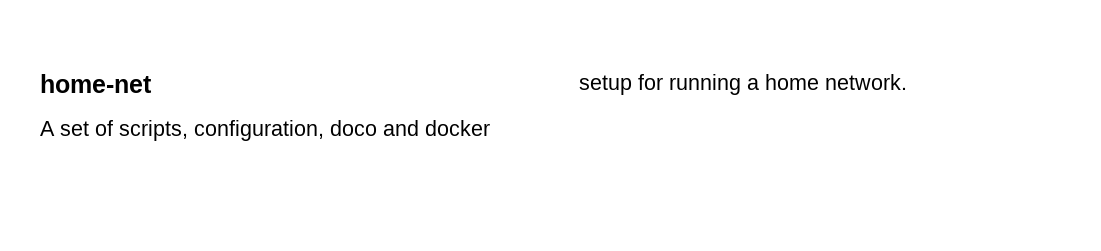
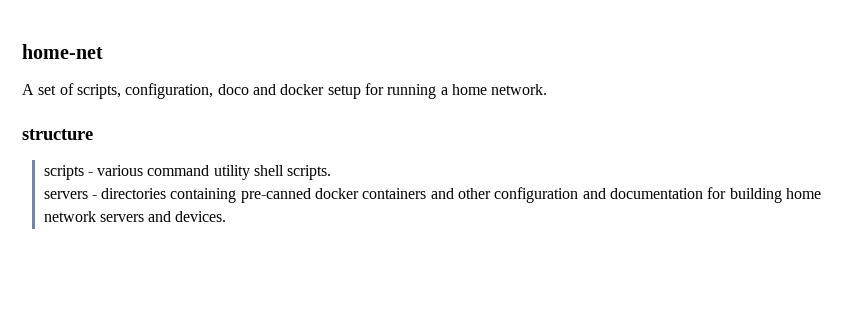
(907, 82) none -> [22,129,93,140] [43,165,332,180] [43,187,821,203] [43,211,227,222] // structure // scripts - various command utility shell scripts. // servers - directories containing pre-canned docker containers and other configuration and documentation for building home network servers and devices.

